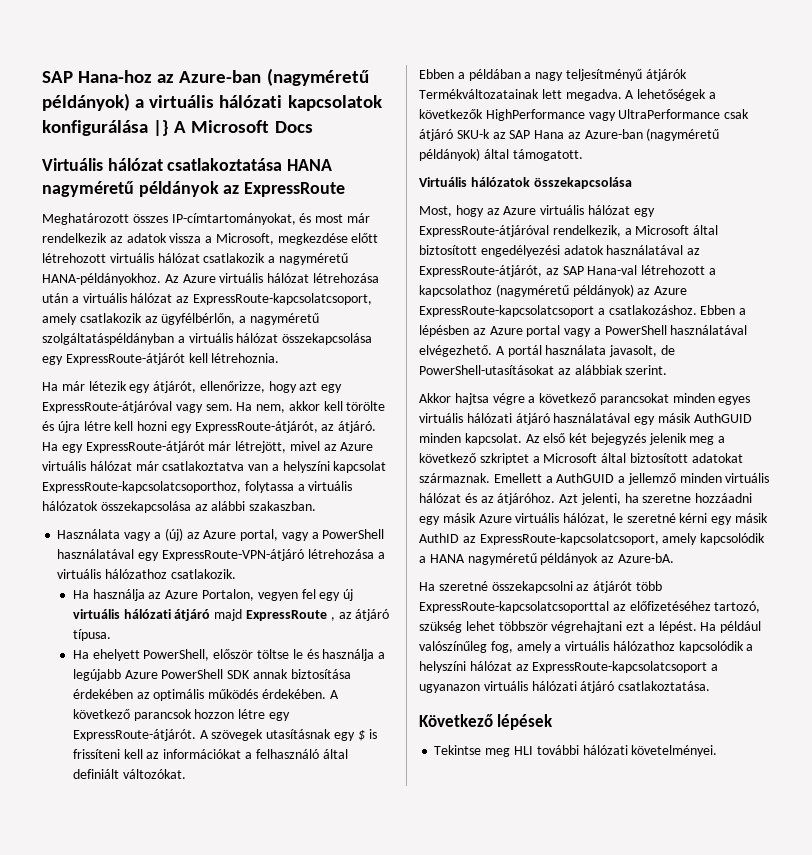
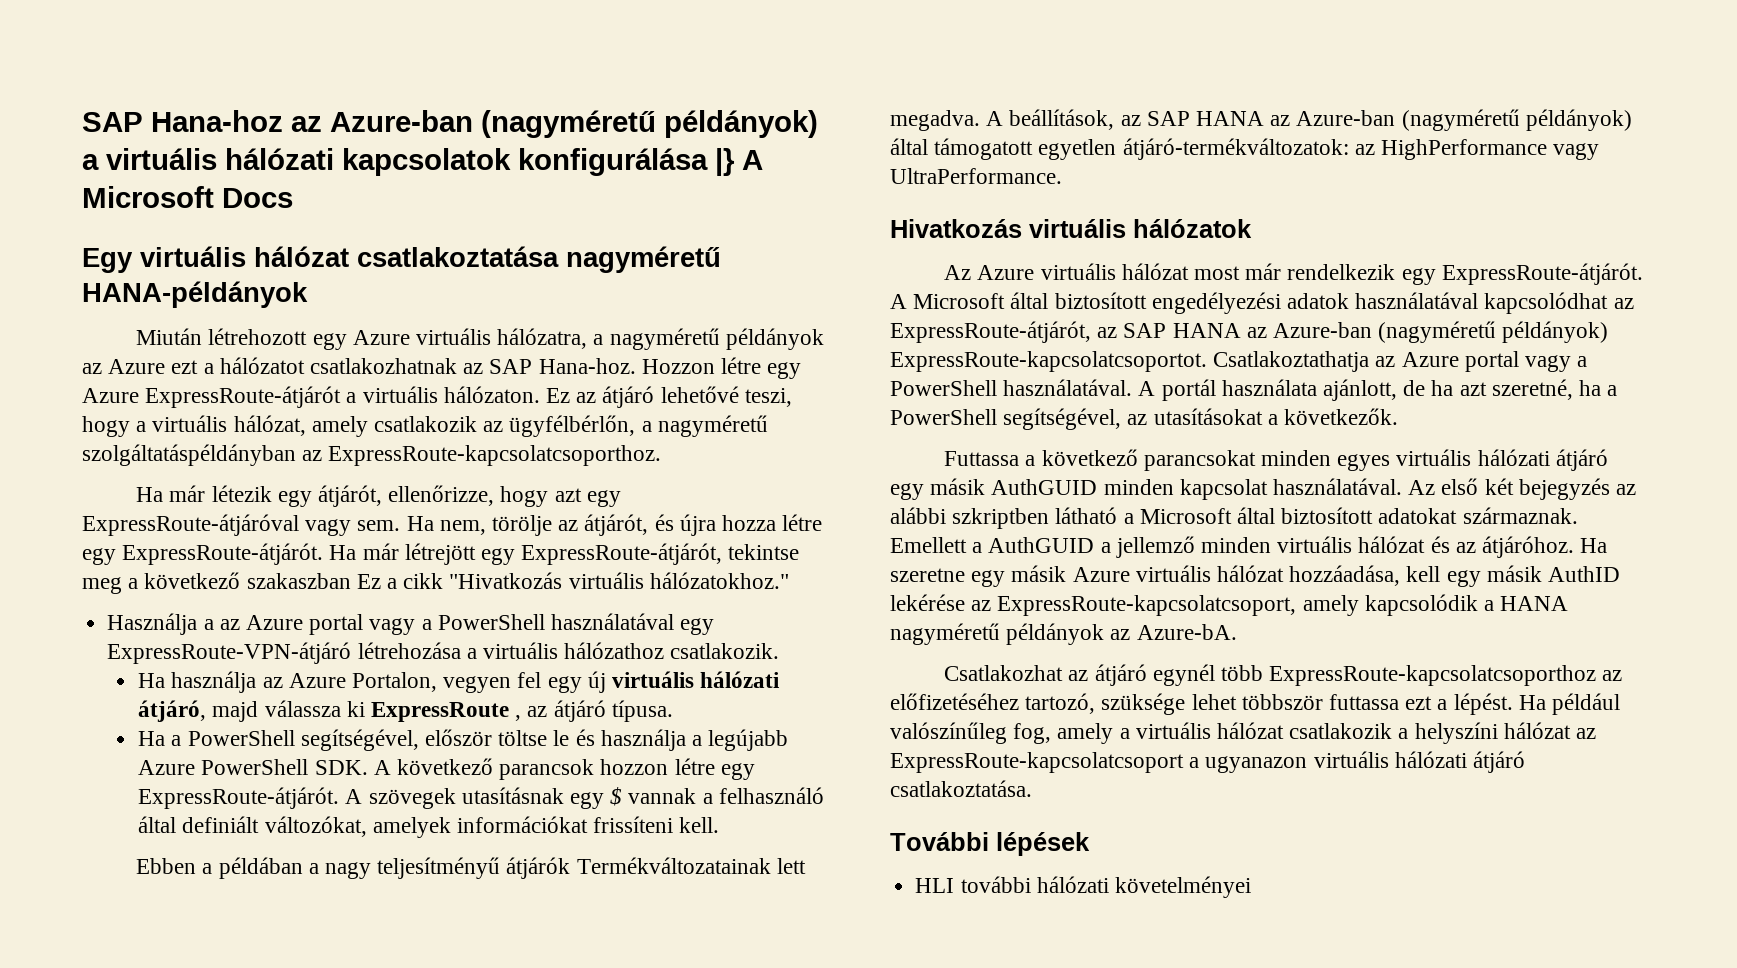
[42,158,333,171] [42,181,346,197] [42,213,370,225] [42,233,379,245] [42,253,348,265] [42,273,379,285] [42,293,372,305] Virtuális hálózat csatlakoztatása HANA nagyméretű példányok az ExpressRoute // Meghatározott összes IP-címtartományokat, és most már rendelkezik az adatok vissza a Microsoft, megkezdése előtt létrehozott virtuális hálózat csatlakozik a nagyméretű HANA-példányokhoz. Az Azure virtuális hálózat létrehozása után a virtuális hálózat az ExpressRoute-kapcsolatcsoport, -> [82,246,721,273] [82,281,308,308] [136,328,824,350] [82,357,802,379] [82,386,792,408] [82,415,306,437] Egy virtuális hálózat csatlakoztatása nagyméretű HANA-példányok // Miután létrehozott egy Azure virtuális hálózatra, a nagyméretű példányok az Azure ezt a hálózatot csatlakozhatnak az SAP Hana-hoz. Hozzon létre egy Azure ExpressRoute-átjárót a virtuális hálózaton. Ez az átjáró lehetővé teszi, hogy a virtuális hálózat,
[177,333,373,345] [42,353,280,365] a virtuális hálózat összekapcsolása egy ExpressRoute-átjárót kell létrehoznia. -> [302,445,662,466] az ExpressRoute-kapcsolatcsoporthoz.
[288,401,386,411] [42,421,377,433] [42,441,374,453] [42,461,387,473] [42,481,353,493] [42,501,317,513] [57,528,279,541] akkor kell törölte és újra létre kell hozni egy ExpressRoute-átjárót, az átjáró. Ha egy ExpressRoute-átjárót már létrejött, mivel az Azure virtuális hálózat már csatlakoztatva van a helyszíni kapcsolat ExpressRoute-kapcsolatcsoporthoz, folytassa a virtuális hálózatok összekapcsolása az alábbi szakaszban. // Használata vagy a (új) az Azure portal, -> [492,514,823,536] [82,543,800,565] [82,572,789,594] [107,613,364,635] törölje az átjárót, és újra hozza létre egy ExpressRoute-átjárót. Ha már létrejött egy ExpressRoute-átjárót, tekintse meg a következő szakaszban Ez a cikk "Hivatkozás virtuális hálózatokhoz." // Használja a az Azure portal
[174,609,243,621] átjáró majd -> [138,700,365,722] átjáró, majd válassza ki
[92,649,210,661] ehelyett PowerShell, -> [171,729,419,751] a PowerShell segítségével,
[227,669,351,679] [72,689,326,701] SDK annak biztosítása érdekében az optimális működés érdekében. -> [314,760,368,775] SDK.
[368,729,377,739] [72,749,348,759] [72,769,186,779] is frissíteni kell az információkat a felhasználó által definiált változókat. -> [628,787,824,804] [138,816,720,838] vannak a felhasználó által definiált változókat, amelyek információkat frissíteni kell.
[637,89,716,101] [419,109,750,121] [419,129,565,141] lehetőségek a következők HighPerformance vagy UltraPerformance csak átjáró SKU-k az SAP Hana -> [1009,109,1265,130] beállítások, az SAP HANA
[512,149,583,161] [419,177,632,189] [419,205,655,217] [419,225,632,237] támogatott. // Virtuális hálózatok összekapcsolása // Most, hogy az Azure virtuális hálózat egy ExpressRoute-átjáróval rendelkezik, a -> [934,138,1600,160] [890,168,1062,184] [890,219,1252,238] [944,263,1643,285] [890,294,907,309] támogatott egyetlen átjáró-termékváltozatok: az HighPerformance vagy UltraPerformance. // Hivatkozás virtuális hálózatok // Az Azure virtuális hálózat most már rendelkezik egy ExpressRoute-átjárót. A
(684, 250) none -> [1484,292,1609,314] kapcsolódhat
[587,265,716,275] [419,284,688,297] [419,305,747,317] [419,325,748,337] [419,345,492,357] Hana-val létrehozott a kapcsolathoz (nagyméretű példányok) az Azure ExpressRoute-kapcsolatcsoport a csatlakozáshoz. Ebben a lépésben az Azure portal vagy a PowerShell használatával elvégezhető. -> [1172,321,1609,343] [890,351,1588,372] [890,379,1133,396] HANA az Azure-ban (nagyméretű példányok) ExpressRoute-kapcsolatcsoportot. Csatlakoztathatja az Azure portal vagy a PowerShell használatával.
[609,345,675,357] [419,365,668,375] [419,393,525,405] javasolt, de PowerShell-utasításokat az alábbiak szerint. // Akkor hajtsa végre -> [1323,379,1618,401] [890,408,1399,430] [944,451,1020,466] ajánlott, de ha azt szeretné, ha a PowerShell segítségével, az utasításokat a következők. // Futtassa
[553,413,631,423] használatával -> (1608, 460) none
[464,433,522,445] kapcsolat. -> [1179,478,1403,500] kapcsolat használatával.
[648,433,726,445] [419,453,529,465] jelenik meg a következő szkriptet -> [1616,484,1637,495] [890,507,1118,529] az alábbi szkriptben látható
[559,493,753,505] [419,513,708,525] Azt jelenti, ha szeretne hozzáadni egy másik Azure virtuális hálózat, le szeretné kérni -> [1580,538,1608,553] [890,565,1441,587] Ha szeretne egy másik Azure virtuális hálózat hozzáadása, kell
(459, 538) none -> [890,594,965,611] lekérése
[419,581,662,593] [419,601,609,613] Ha szeretné összekapcsolni az átjárót több ExpressRoute-kapcsolatcsoporttal -> [944,664,1597,686] Csatlakozhat az átjáró egynél több ExpressRoute-kapcsolatcsoporthoz
[419,621,462,633] szükség -> [1101,693,1186,715] szüksége
[551,621,623,633] végrehajtani -> [1329,694,1400,710] futtassa
[612,641,744,653] hálózathoz kapcsolódik -> [1217,722,1393,739] hálózat csatlakozik
[419,714,493,727] Következő -> [890,832,989,851] További
[434,745,511,757] Tekintse meg -> (1090, 844) none
[631,745,718,757] követelményei. -> [1114,876,1251,898] követelményei

